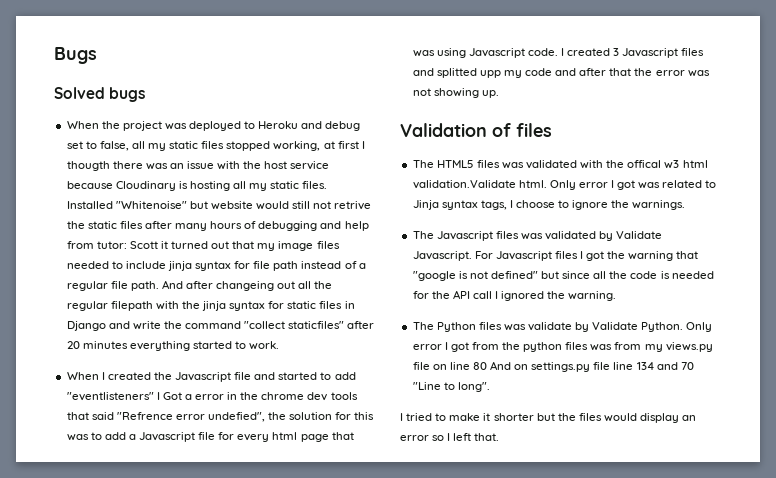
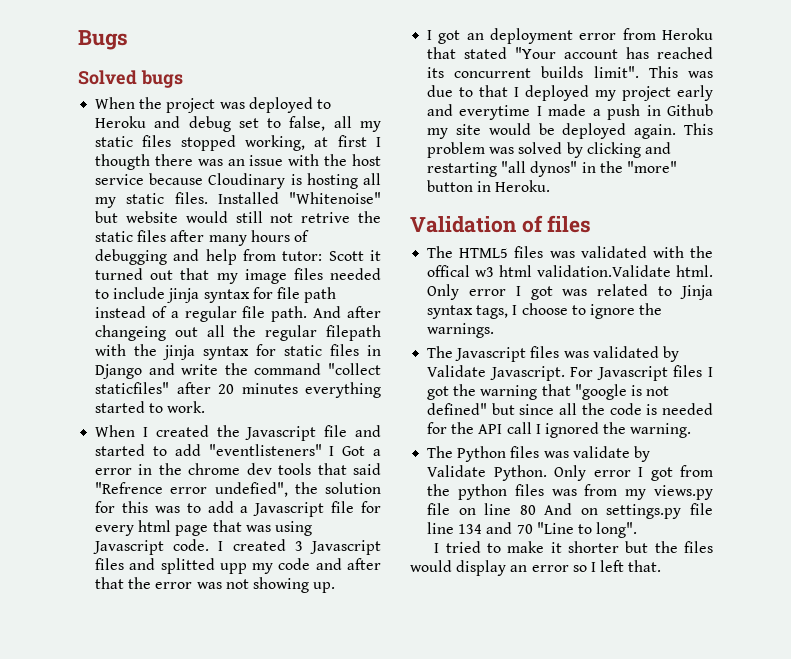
(499, 94) none -> [427,28,713,44] [427,47,713,59] [427,66,713,78] [427,85,713,101] [427,104,713,120] [427,123,713,139] [427,142,671,158] [427,161,677,177] [427,180,551,192] // I got an deployment error from Heroku that stated "Your account has reached its concurrent builds limit". This was due to that I deployed my project early and everytime I made a push in Github my site would be deployed again. This problem was solved by clicking and restarting "all dynos" in the "more" button in Heroku.

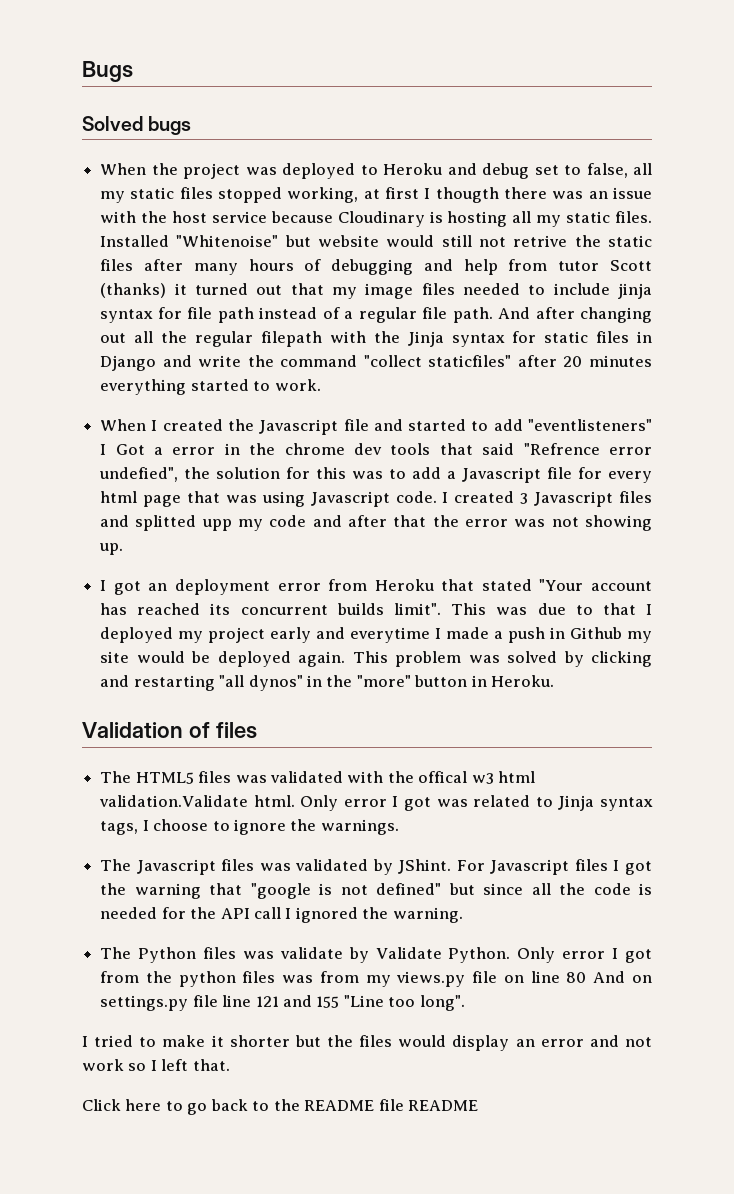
[282,251,364,261] tutor: Scott -> [558,260,653,271] [100,283,167,298] tutor Scott (thanks)
[95,325,167,341] changeing -> [580,307,653,323] changing
[163,345,196,360] jinja -> [408,331,445,347] Jinja
[427,365,565,381] Validate Javascript. -> [398,859,452,874] JShint.
[458,522,592,534] 134 and 70 "Line to -> [255,995,416,1008] 121 and 155 "Line too
(569, 568) none -> [589,1035,653,1047] [82,1059,124,1071] and not work
(662, 566) none -> [82,1099,479,1115] // Click here to go back to the README file README

